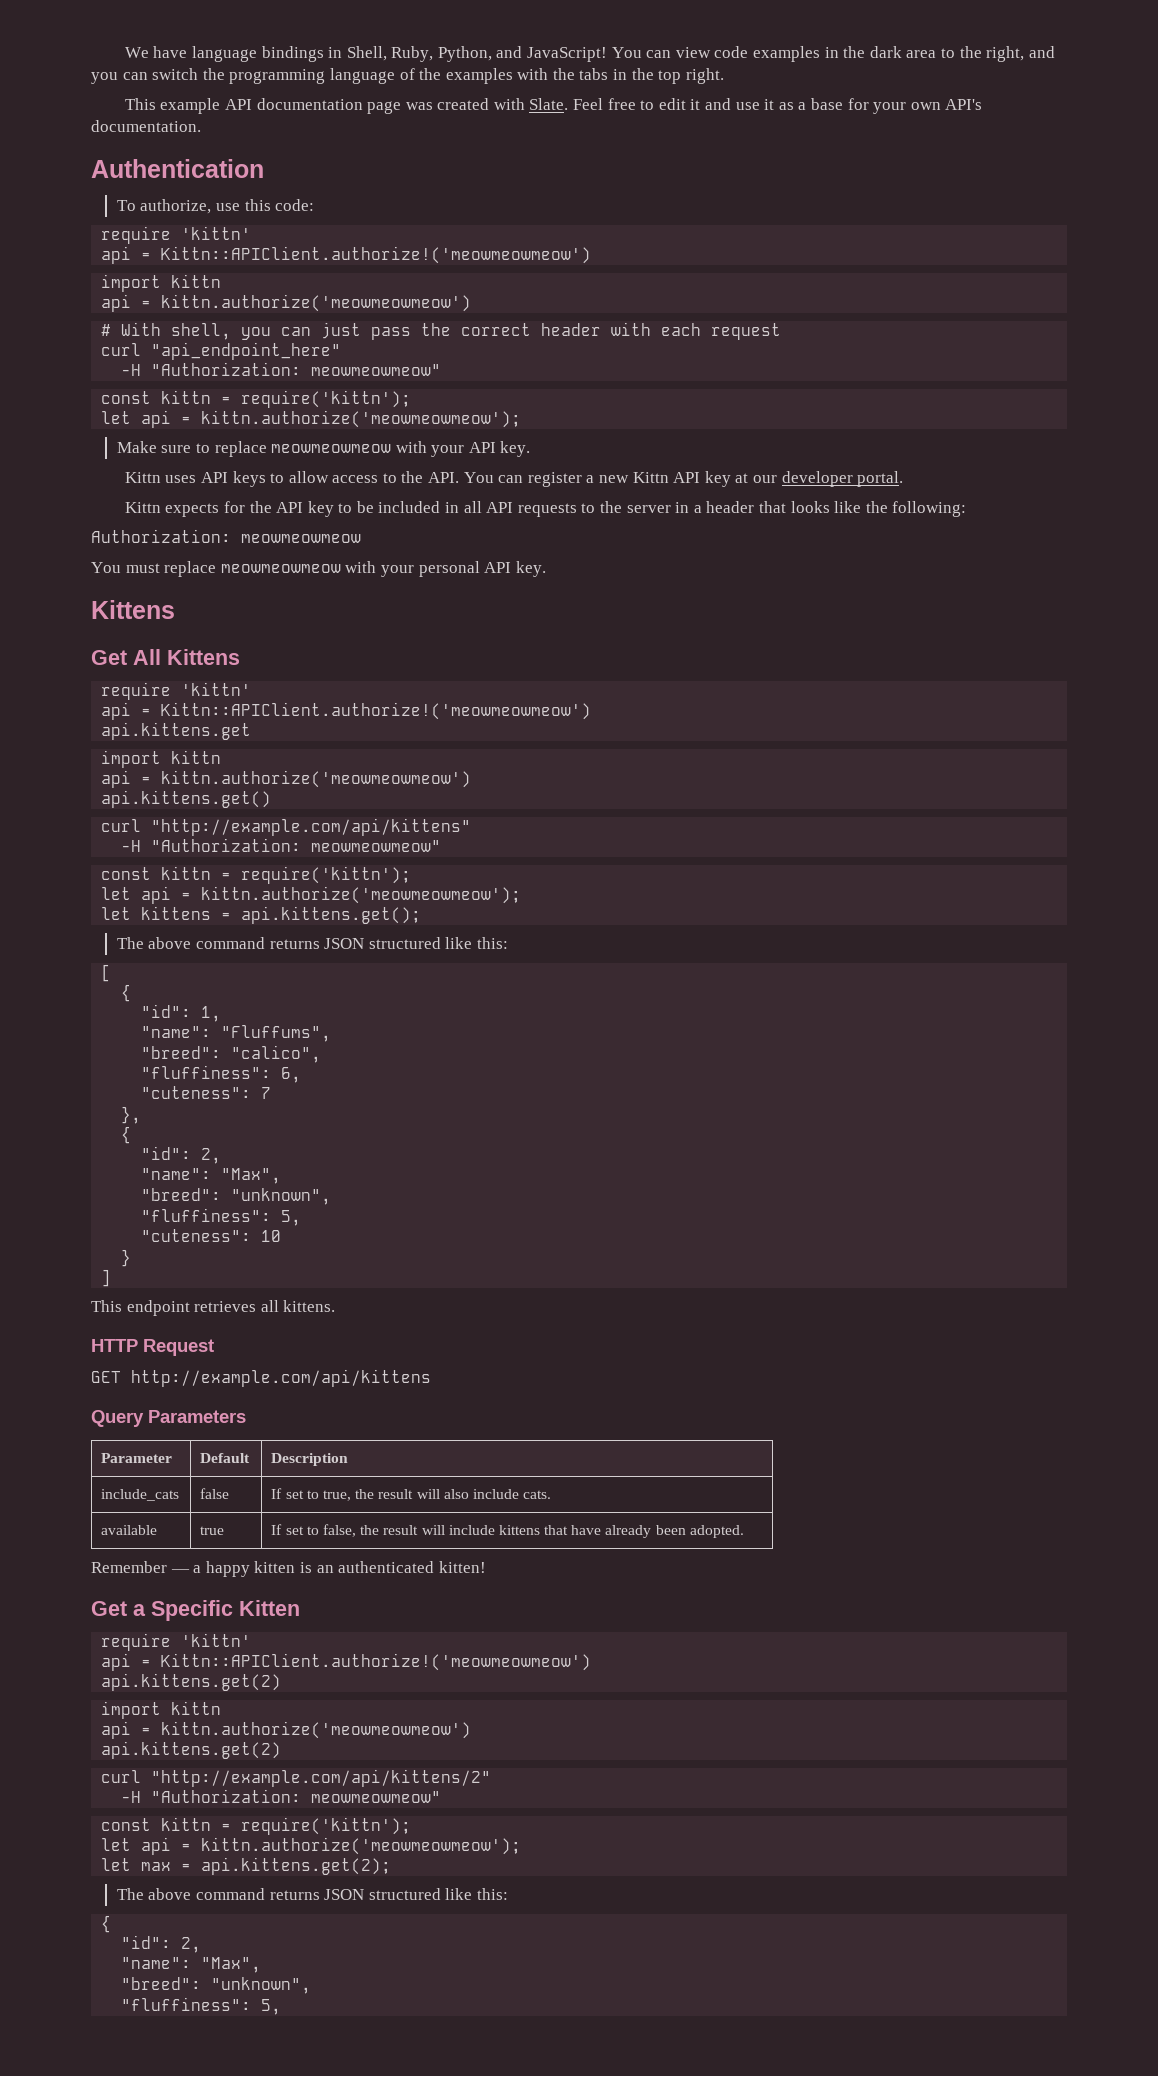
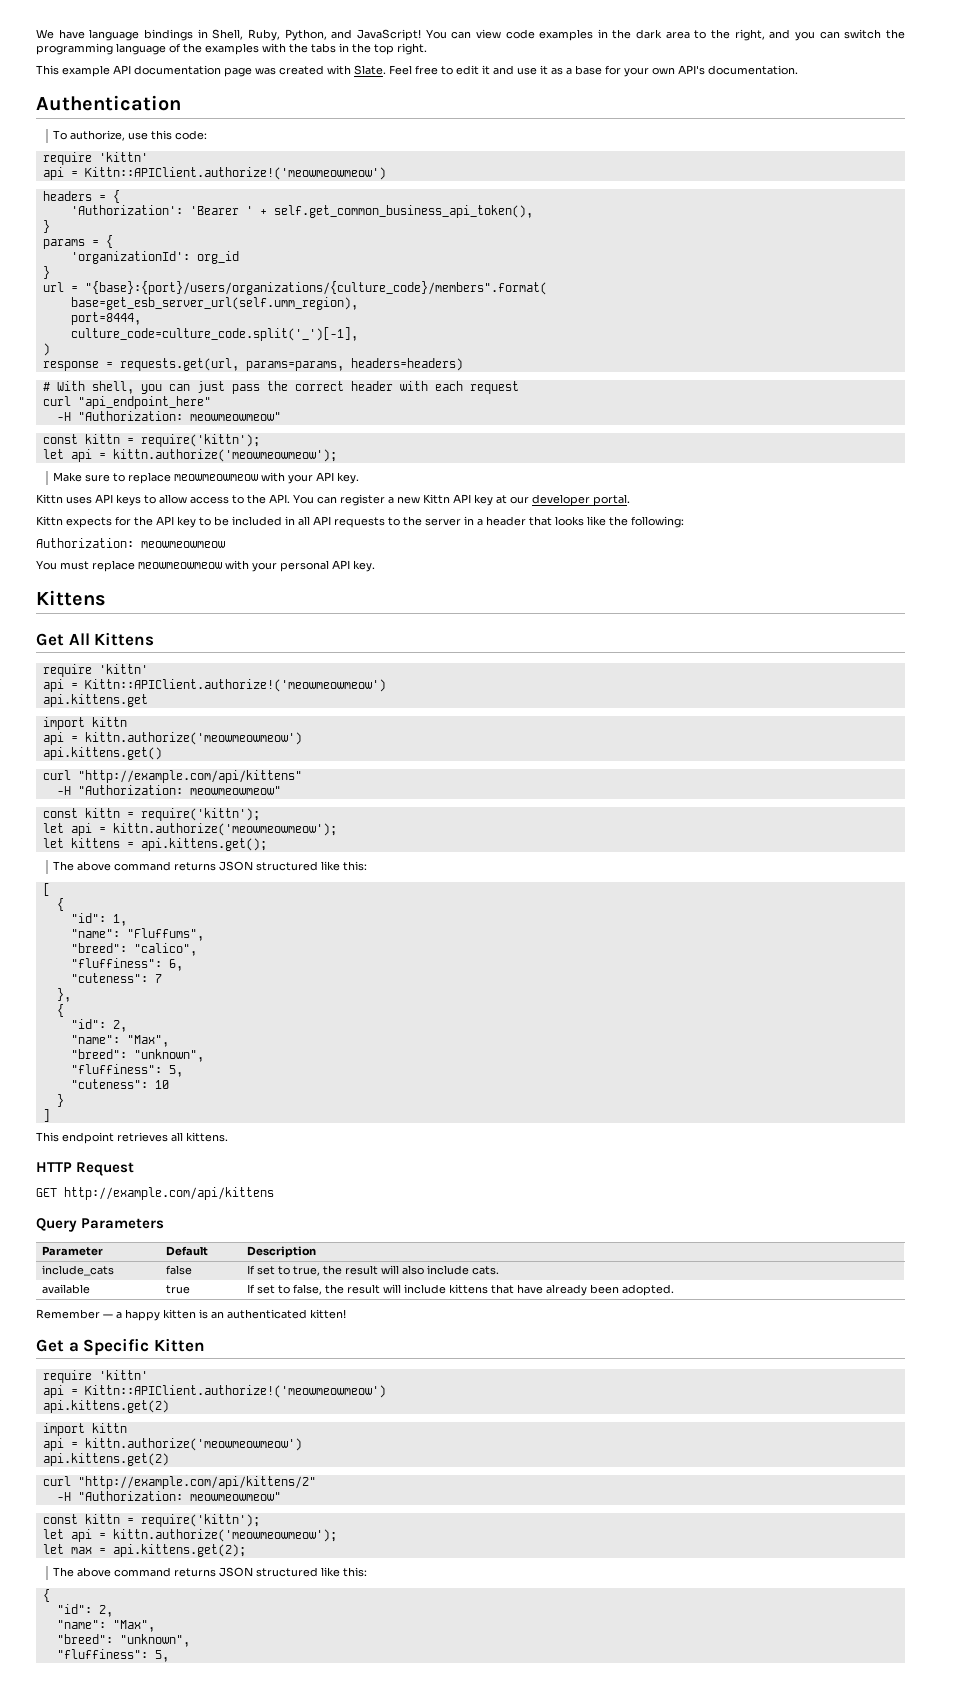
[101,274,222,292] [101,294,472,312] import kittn // api = kittn.authorize('meowmeowmeow') -> [42,190,120,203] [70,205,533,218] [42,220,50,233] [42,235,113,249] [70,251,239,264] [42,266,50,279] [42,281,547,295] [70,297,358,310] [70,312,141,325] [70,327,358,341] [42,343,50,356] [42,358,463,371] headers = { // 'Authorization': 'Bearer ' + self.get_common_business_api_token(), // } // params = { // 'organizationId': org_id // } // url = "{base}:{port}/users/organizations/{culture_code}/members".format( // base=get_esb_server_url(self.umm_region), // port=8444, // culture_code=culture_code.split('_')[-1], // ) // response = requests.get(url, params=params, headers=headers)

